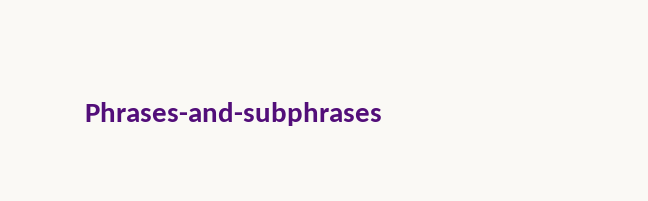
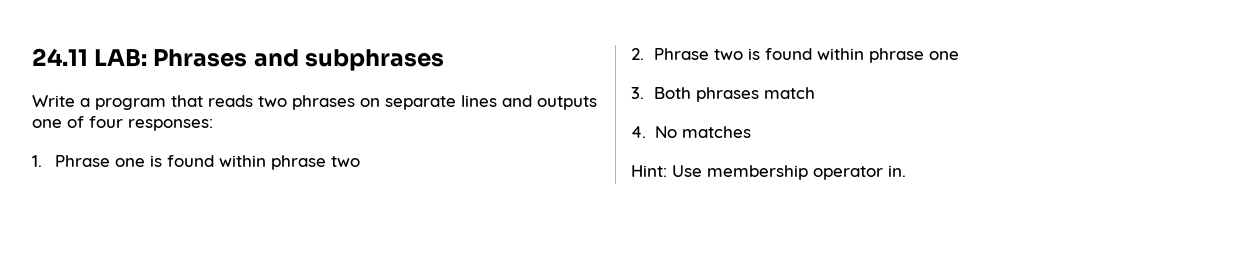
[85,102,382,126] Phrases-and-subphrases -> [32,48,444,71] [32,95,597,110] [32,116,213,131] [32,155,361,170] [631,48,960,63] [631,87,816,102] [631,126,751,138] [631,165,906,180] 24.11 LAB: Phrases and subphrases // Write a program that reads two phrases on separate lines and outputs one of four responses: // 1. Phrase one is found within phrase two // 2. Phrase two is found within phrase one // 3. Both phrases match // 4. No matches // Hint: Use membership operator in.

